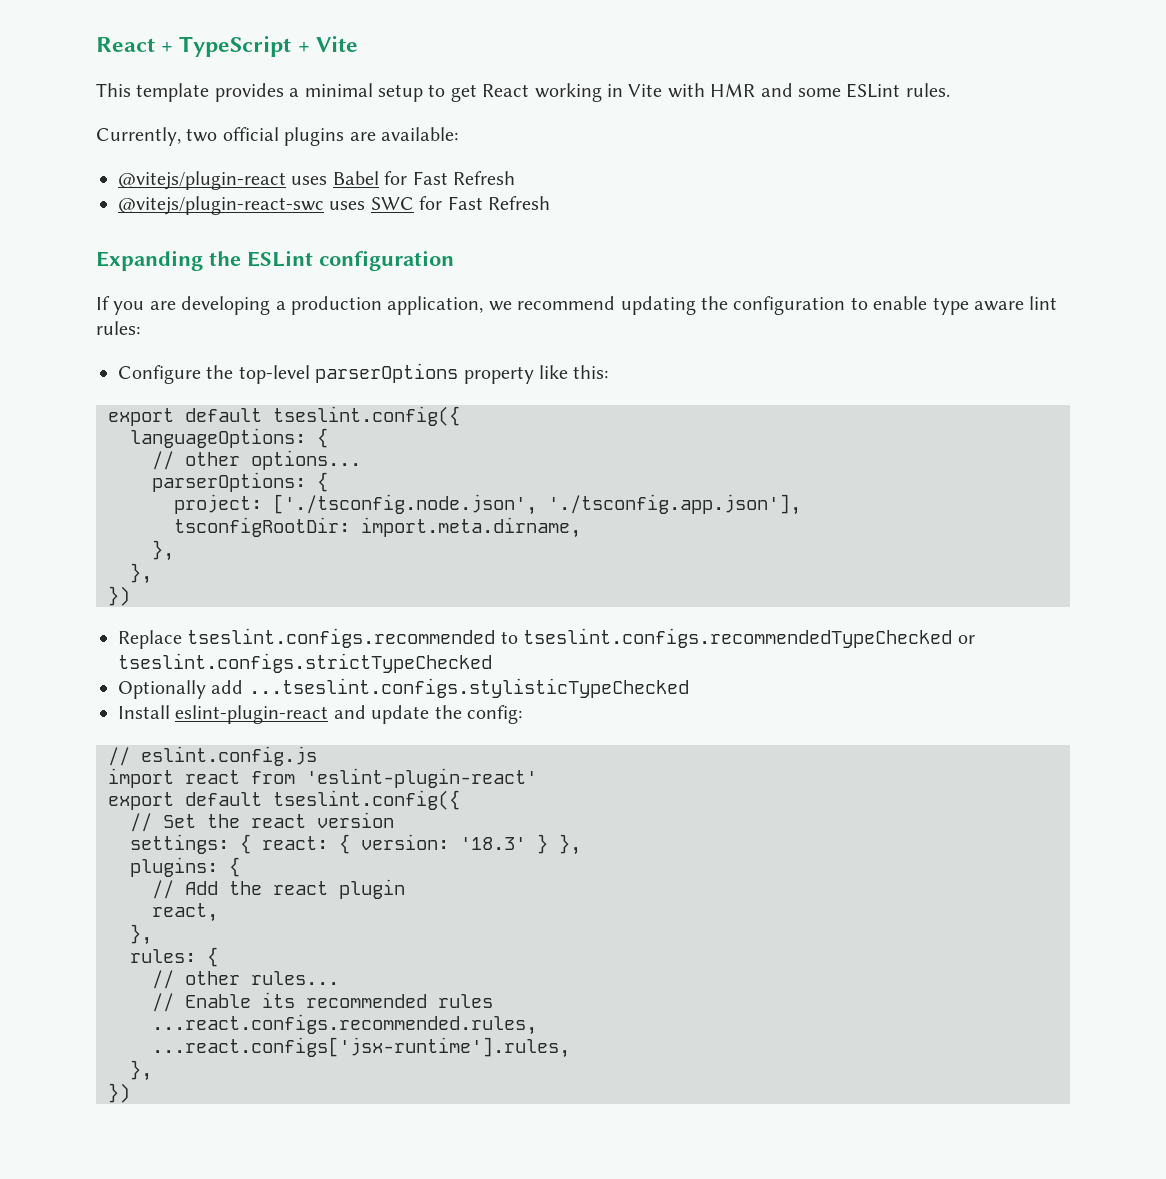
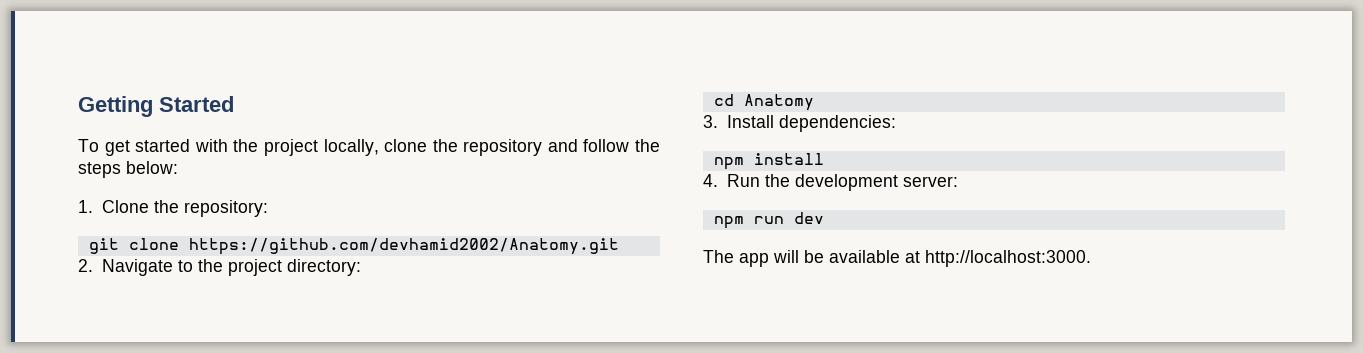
[96,36,358,57] [96,83,950,102] [96,127,458,146] [118,171,515,190] [118,196,550,215] [96,250,454,271] [96,296,1058,315] [96,321,140,335] [118,363,609,384] [108,406,460,426] [130,428,328,448] [152,450,361,470] [152,472,328,492] [174,494,801,515] [174,517,581,538] [152,540,174,561] [130,563,152,584] [108,586,130,606] [118,628,975,649] [118,653,492,673] [118,678,689,699] [118,705,522,724] [108,746,317,766] [108,768,537,788] [108,790,460,810] [130,812,394,832] [130,834,581,855] [130,857,240,877] [152,879,405,899] [152,903,218,922] [130,924,152,945] [130,947,218,967] [152,970,339,989] [152,992,493,1012] [152,1014,537,1035] [152,1037,570,1058] [130,1060,152,1081] [108,1083,130,1103] React + TypeScript + Vite // This template provides a minimal setup to get React working in Vite with HMR and some ESLint rules. // Currently, two official plugins are available: // @vitejs/plugin-react uses Babel for Fast Refresh // @vitejs/plugin-react-swc uses SWC for Fast Refresh // Expanding the ESLint configuration // If you are developing a production application, we recommend updating the configuration to enable type aware lint rules: // Configure the top-level parserOptions property like this: // export default tseslint.config({ // languageOptions: { // // other options... // parserOptions: { // project: ['./tsconfig.node.json', './tsconfig.app.json'], // tsconfigRootDir: import.meta.dirname, // }, // }, // }) // Replace tseslint.configs.recommended to tseslint.configs.recommendedTypeChecked or tseslint.configs.strictTypeChecked // Optionally add ...tseslint.configs.stylisticTypeChecked // Install eslint-plugin-react and update the config: // // eslint.config.js // import react from 'eslint-plugin-react' // export default tseslint.config({ // // Set the react version // settings: { react: { version: '18.3' } }, // plugins: { // // Add the react plugin // react, // }, // rules: { // // other rules... // // Enable its recommended rules // ...react.configs.recommended.rules, // ...react.configs['jsx-runtime'].rules, // }, // }) -> [78,96,234,117] [78,139,660,156] [78,161,178,178] [78,200,268,217] [88,238,619,255] [78,259,361,276] [713,94,814,111] [703,115,896,132] [713,153,824,170] [703,174,958,191] [713,212,824,229] [703,250,1091,267] Getting Started // To get started with the project locally, clone the repository and follow the steps below: // 1. Clone the repository: // git clone https://github.com/devhamid2002/Anatomy.git // 2. Navigate to the project directory: // cd Anatomy // 3. Install dependencies: // npm install // 4. Run the development server: // npm run dev // The app will be available at http://localhost:3000.

